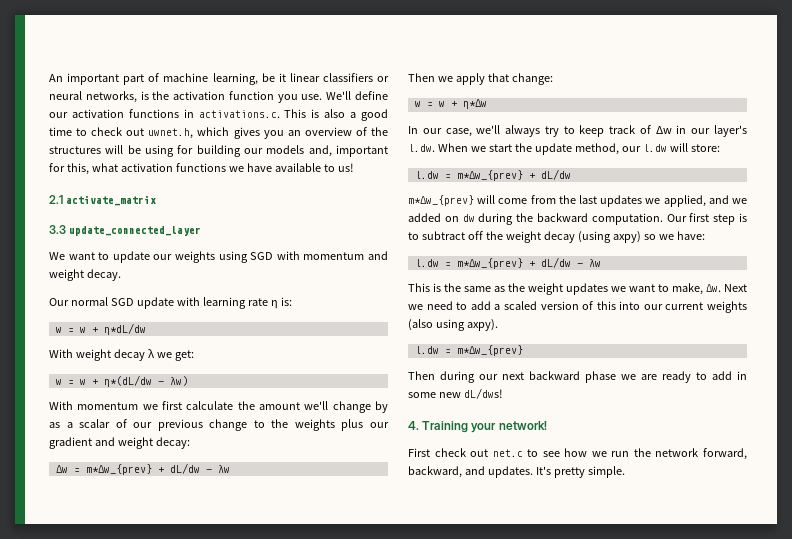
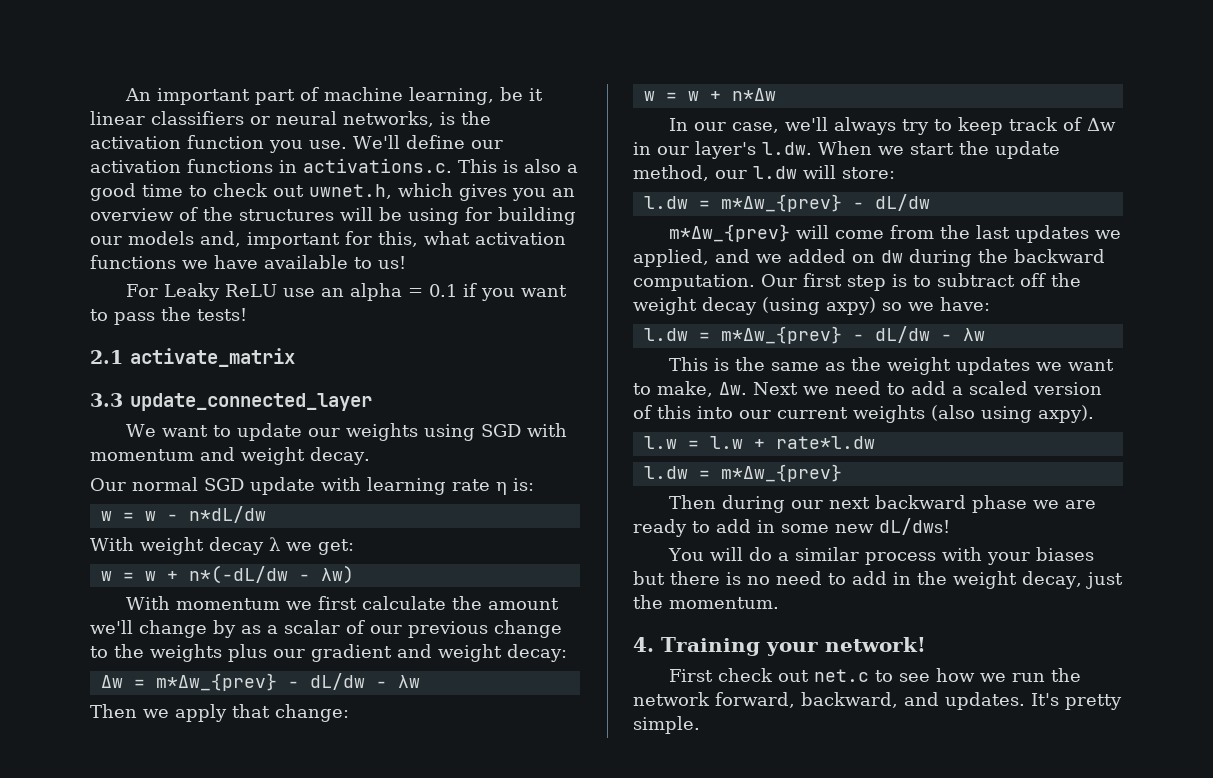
(354, 167) none -> [125,283,567,301] [90,307,247,325] // For Leaky ReLU use an alpha = 0.1 if you want to pass the tests!
[91,327,98,333] + -> [166,514,178,521] -
[103,375,152,387] η*(dL/dw -> [188,565,288,584] η*(-dL/dw
[157,467,164,473] + -> [287,681,299,688] -
[528,173,535,179] + -> [852,202,864,209] -
[528,261,535,267] + -> [852,334,864,341] -
(498, 325) none -> [643,436,875,449] // l.w = l.w + rate*l.dw
(503, 393) none -> [667,547,1094,565] [633,571,1123,589] [633,595,779,609] // You will do a similar process with your biases but there is no need to add in the weight decay, just the momentum.

